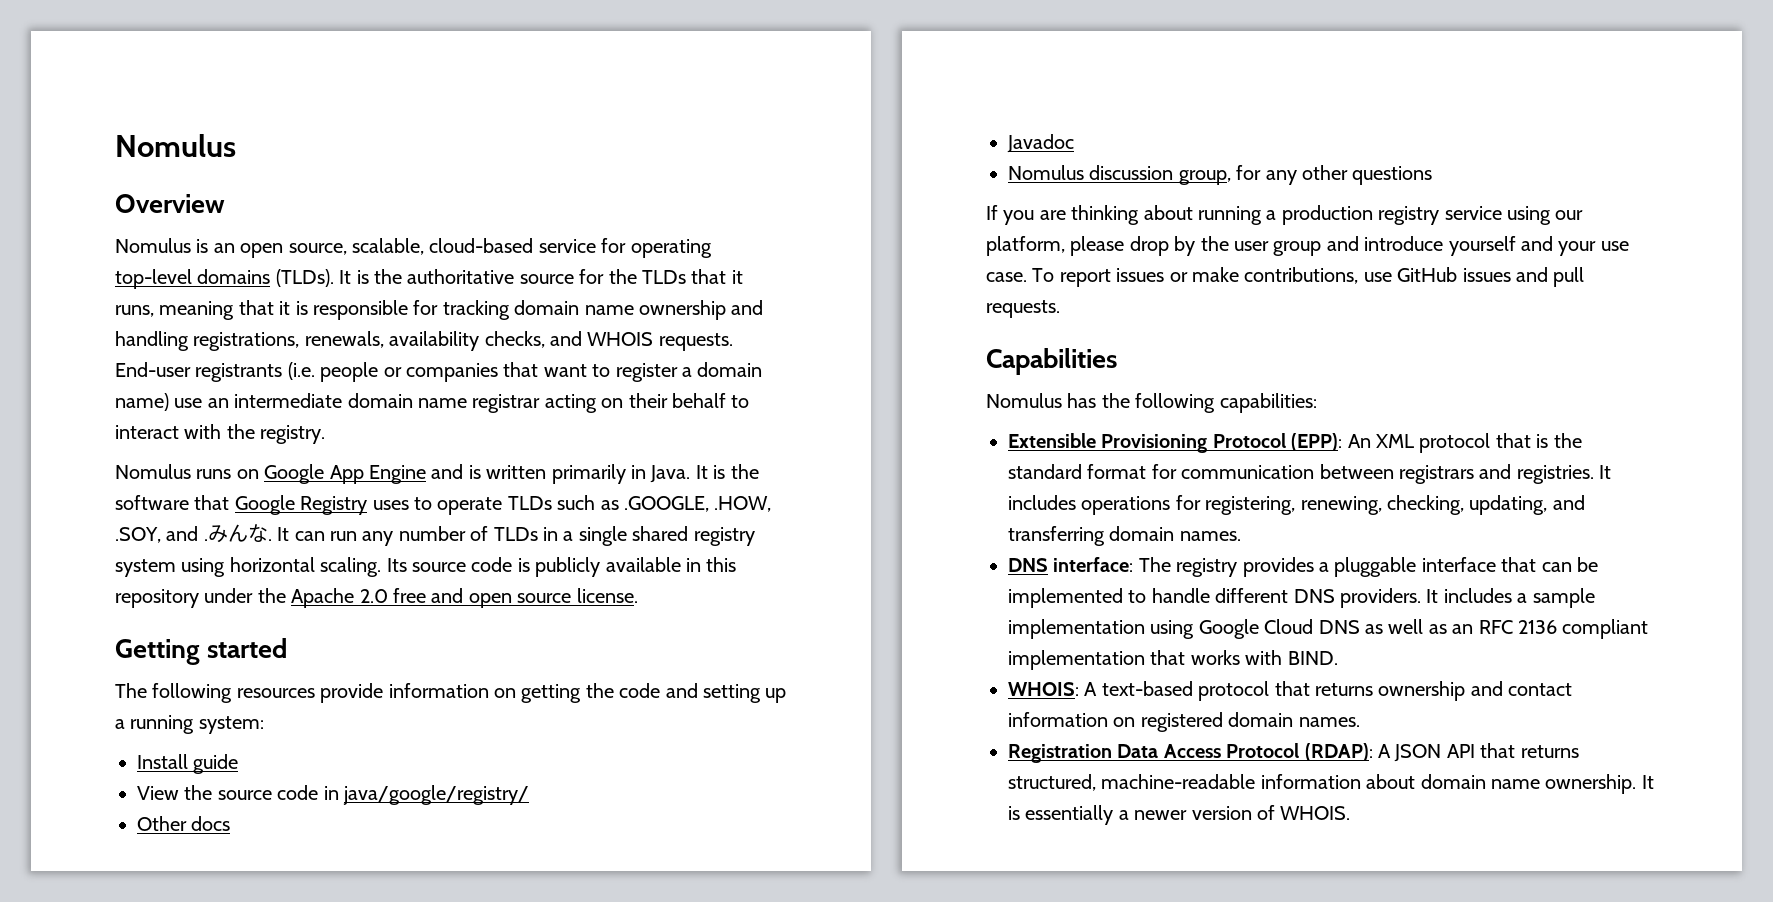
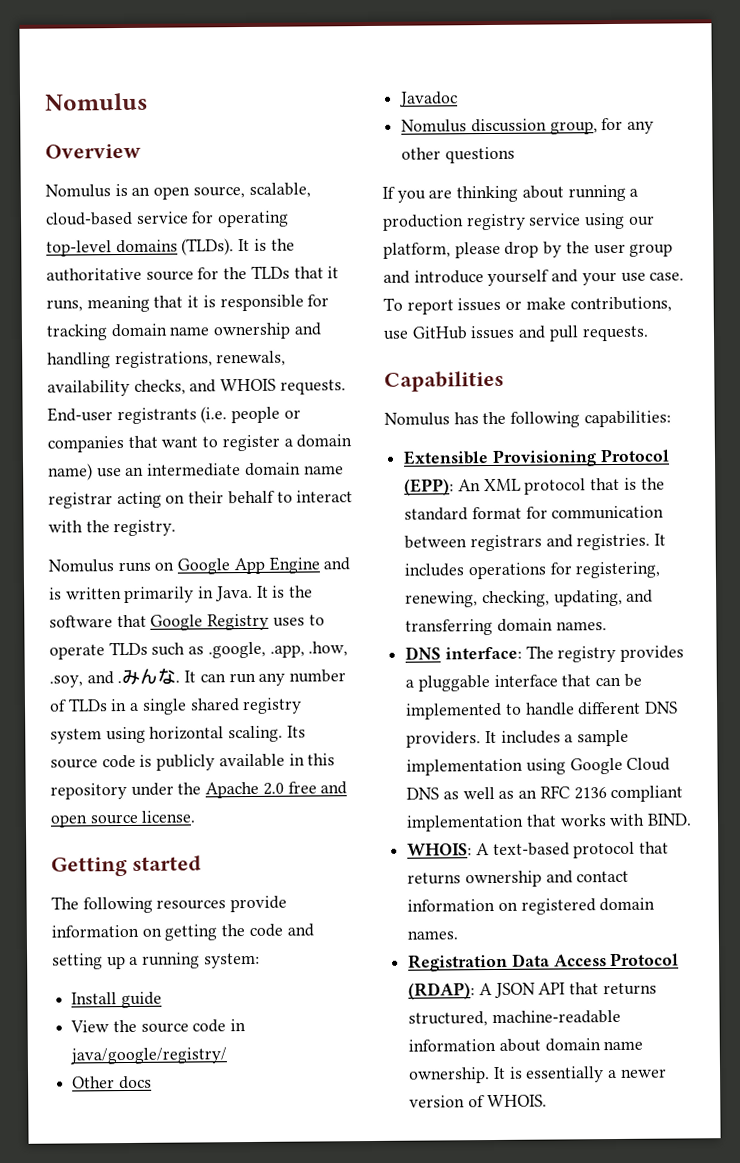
[623,496,772,512] [115,527,161,543] .GOOGLE, .HOW, .SOY, -> [207,641,349,659] [49,675,83,688] .google, .app, .how, .soy,

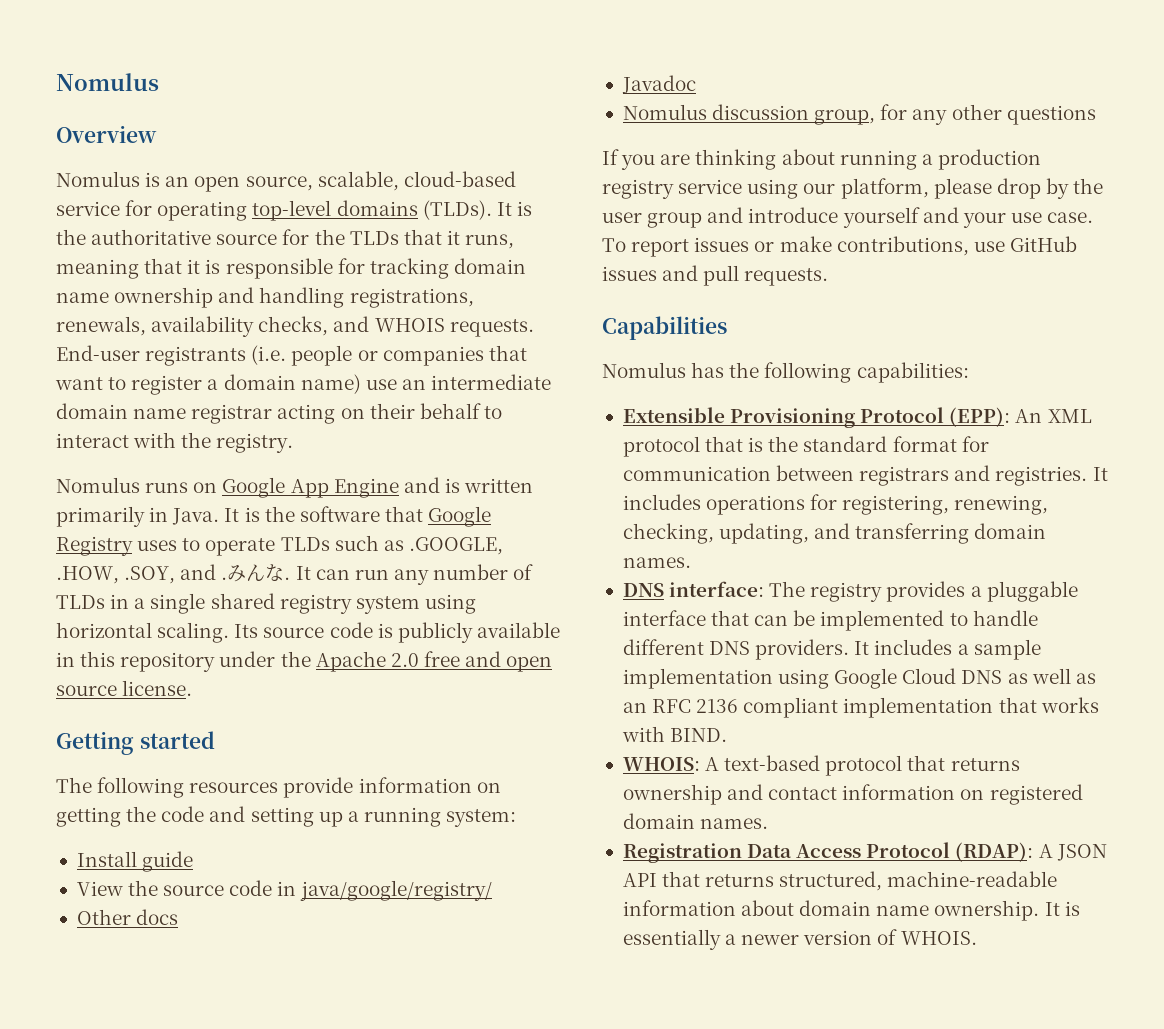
[207,641,349,659] [49,675,83,688] .google, .app, .how, .soy, -> [408,537,503,555] [56,566,176,584] .GOOGLE, .HOW, .SOY,

